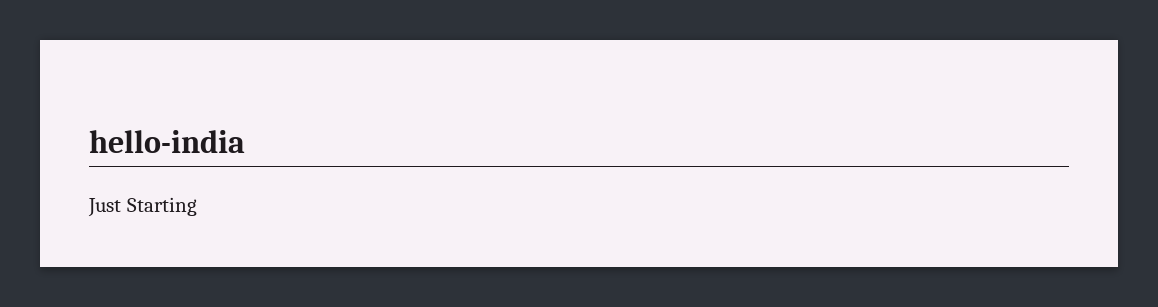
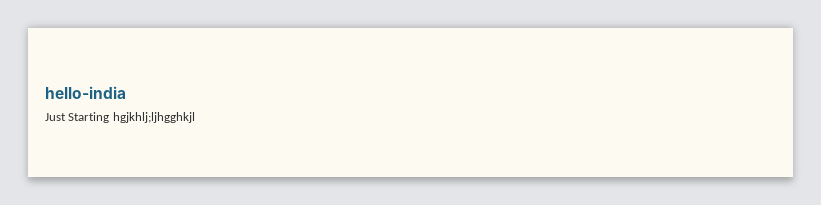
(197, 206) none -> [112,112,195,123] hgjkhlj;ljhgghkjl

